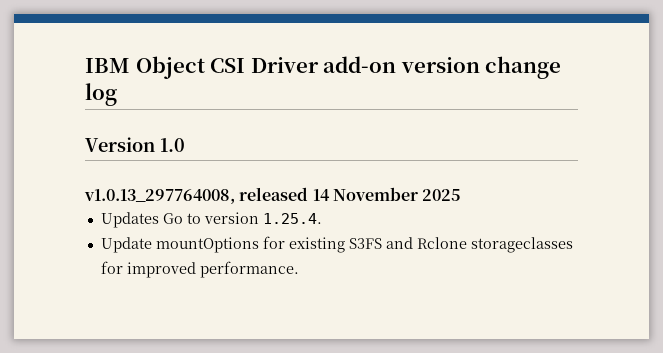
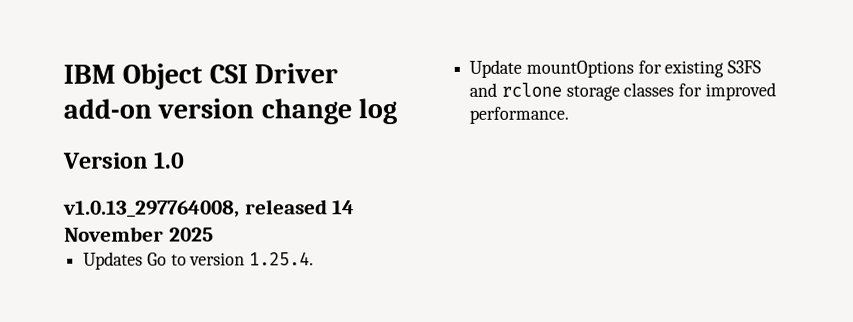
[416,237,573,253] Rclone storageclasses -> [500,82,675,101] rclone storage classes

